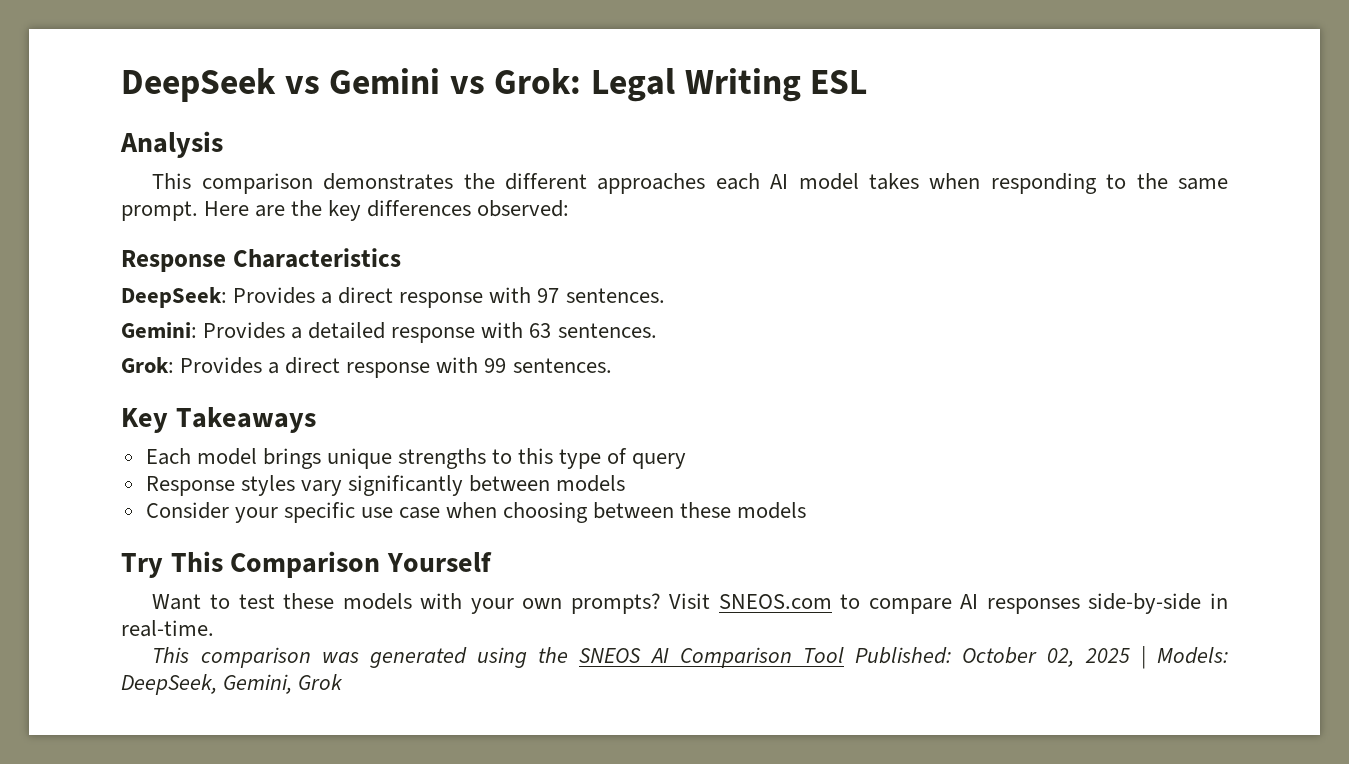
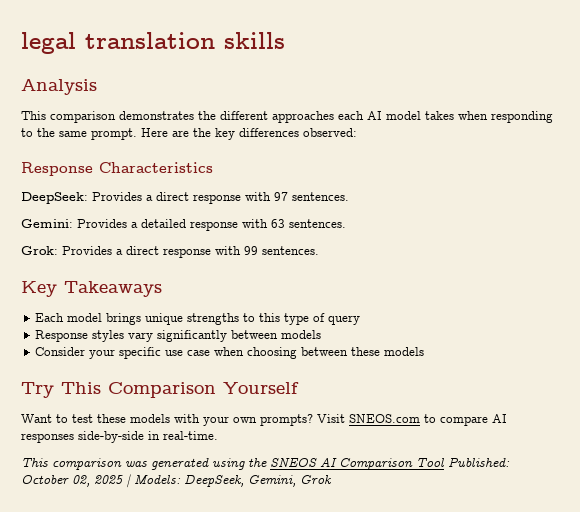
[121,68,868,102] DeepSeek vs Gemini vs Grok: Legal Writing ESL -> [21,32,285,54] legal translation skills

